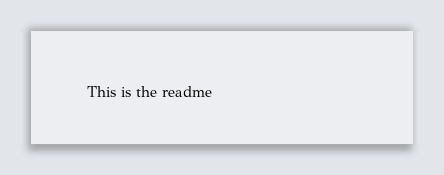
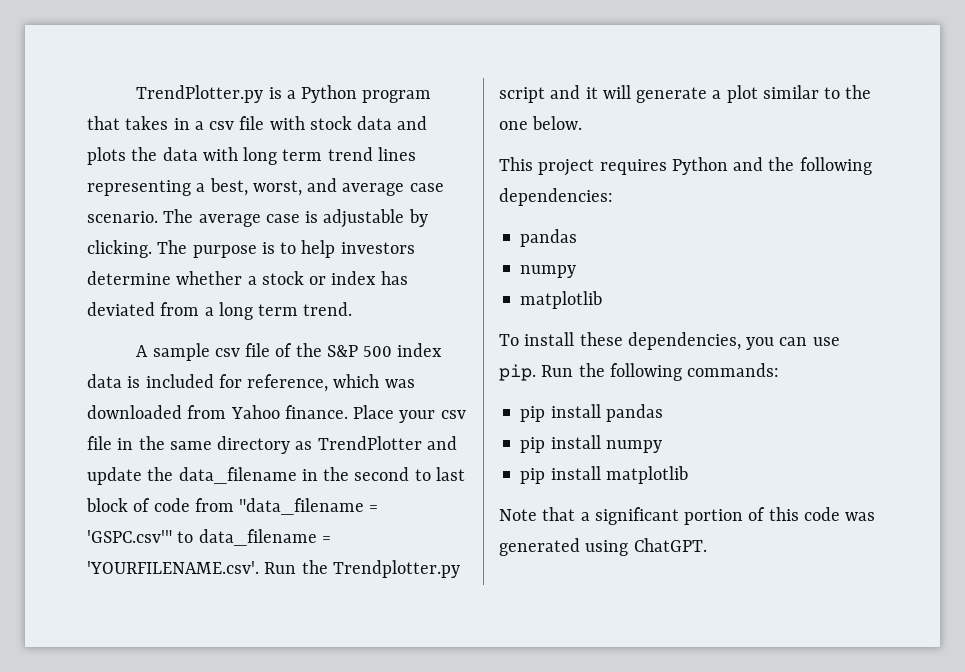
[87,86,212,97] This is the readme -> [136,85,432,103] [87,116,428,130] [87,147,416,165] [87,178,444,196] [87,209,428,228] [87,240,415,258] [87,271,408,285] [87,302,353,320] [136,343,443,361] [87,374,415,392] [87,405,466,423] [87,436,457,454] [87,467,465,485] [86,498,379,515] [87,529,331,546] [87,560,460,578] [499,85,872,103] [499,116,583,130] [499,157,872,176] [499,188,613,206] [520,229,578,247] [520,265,577,278] [520,291,603,309] [499,332,840,350] [499,363,780,381] [520,404,663,422] [520,435,662,453] [520,466,688,484] [499,507,876,525] [499,538,707,556] TrendPlotter.py is a Python program that takes in a csv file with stock data and plots the data with long term trend lines representing a best, worst, and average case scenario. The average case is adjustable by clicking. The purpose is to help investors determine whether a stock or index has deviated from a long term trend. // A sample csv file of the S&P 500 index data is included for reference, which was downloaded from Yahoo finance. Place your csv file in the same directory as TrendPlotter and update the data_filename in the second to last block of code from "data_filename = 'GSPC.csv'" to data_filename = 'YOURFILENAME.csv'. Run the Trendplotter.py script and it will generate a plot similar to the one below. // This project requires Python and the following dependencies: // pandas // numpy // matplotlib // To install these dependencies, you can use pip. Run the following commands: // pip install pandas // pip install numpy // pip install matplotlib // Note that a significant portion of this code was generated using ChatGPT.

